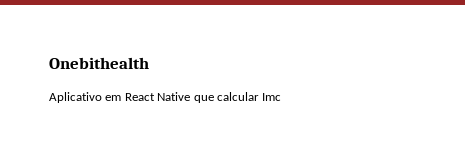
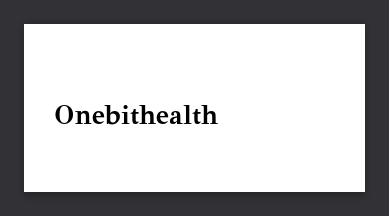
[49,92,282,103] // Aplicativo em React Native que calcular Imc -> (218, 115) none

